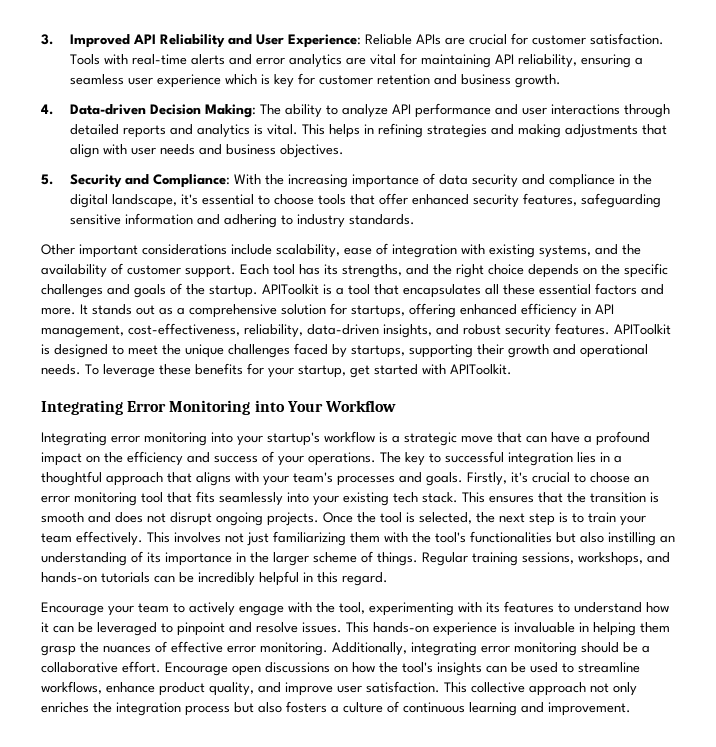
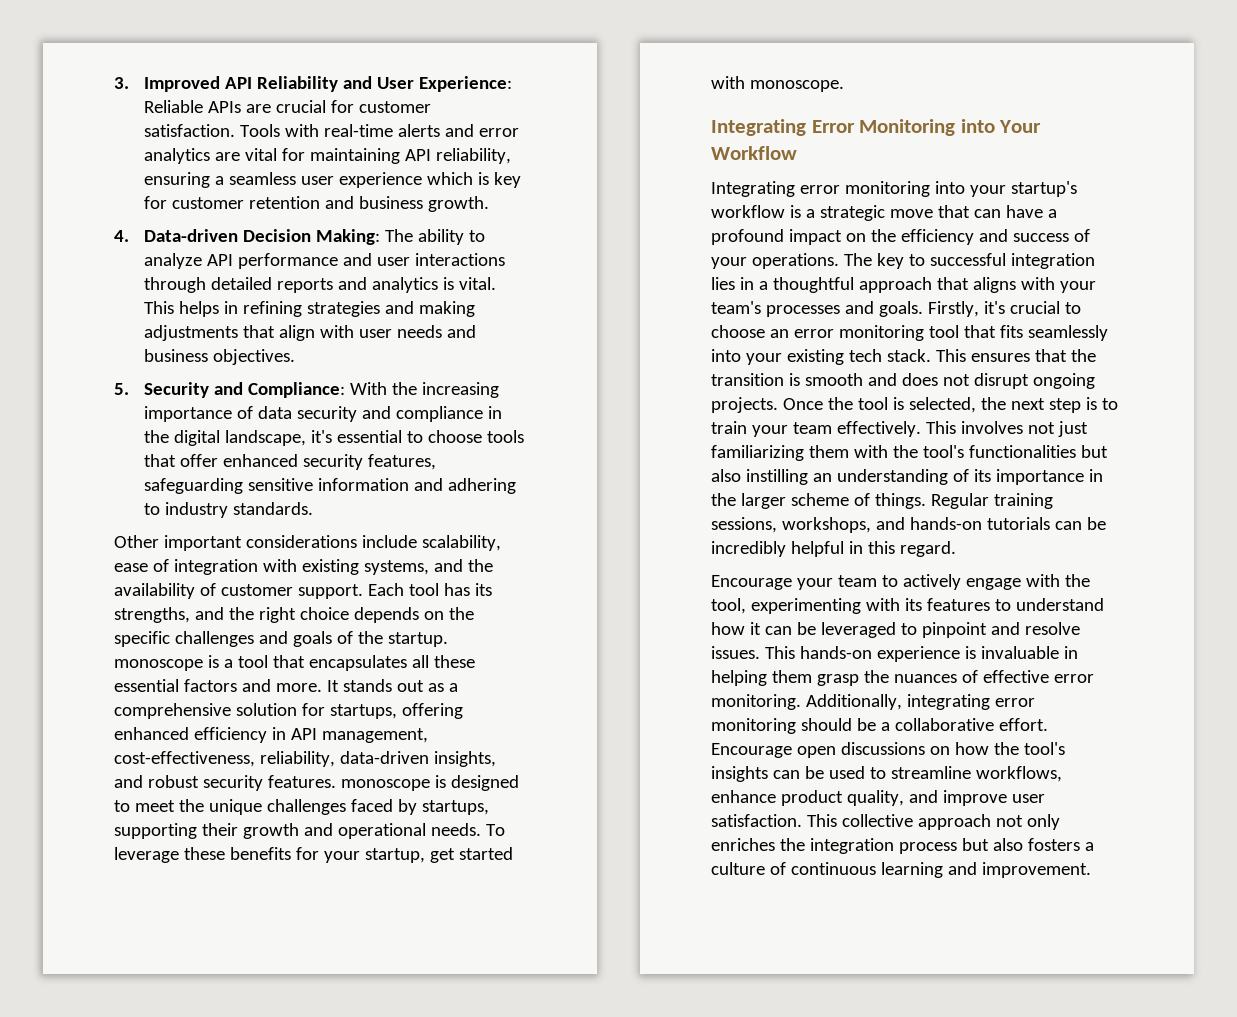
[262,284,319,295] APIToolkit -> [114,659,203,671] monoscope
[614,324,671,335] APIToolkit -> [340,779,430,791] monoscope
[450,364,512,375] APIToolkit. -> [749,80,844,92] monoscope.

